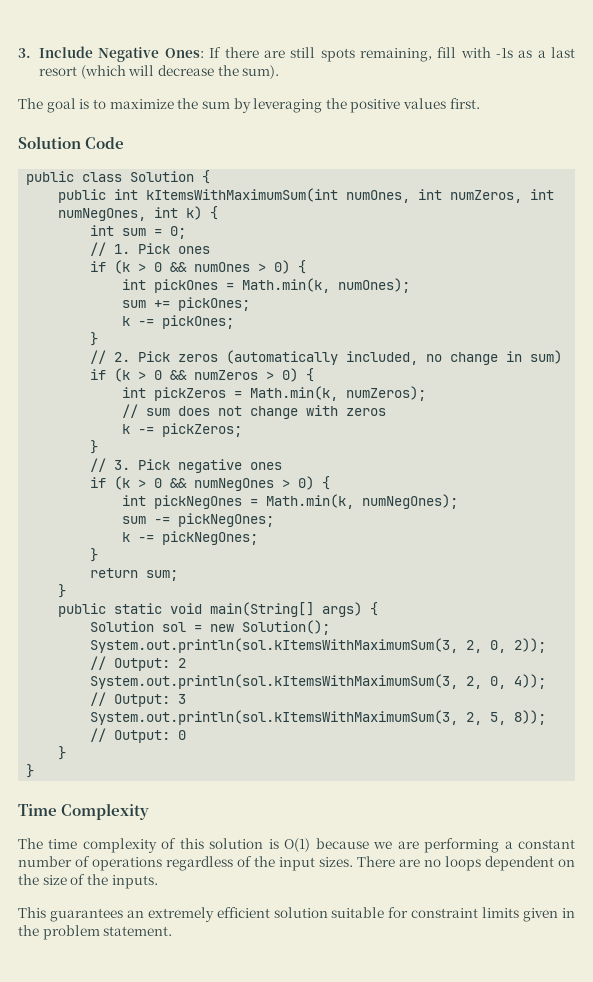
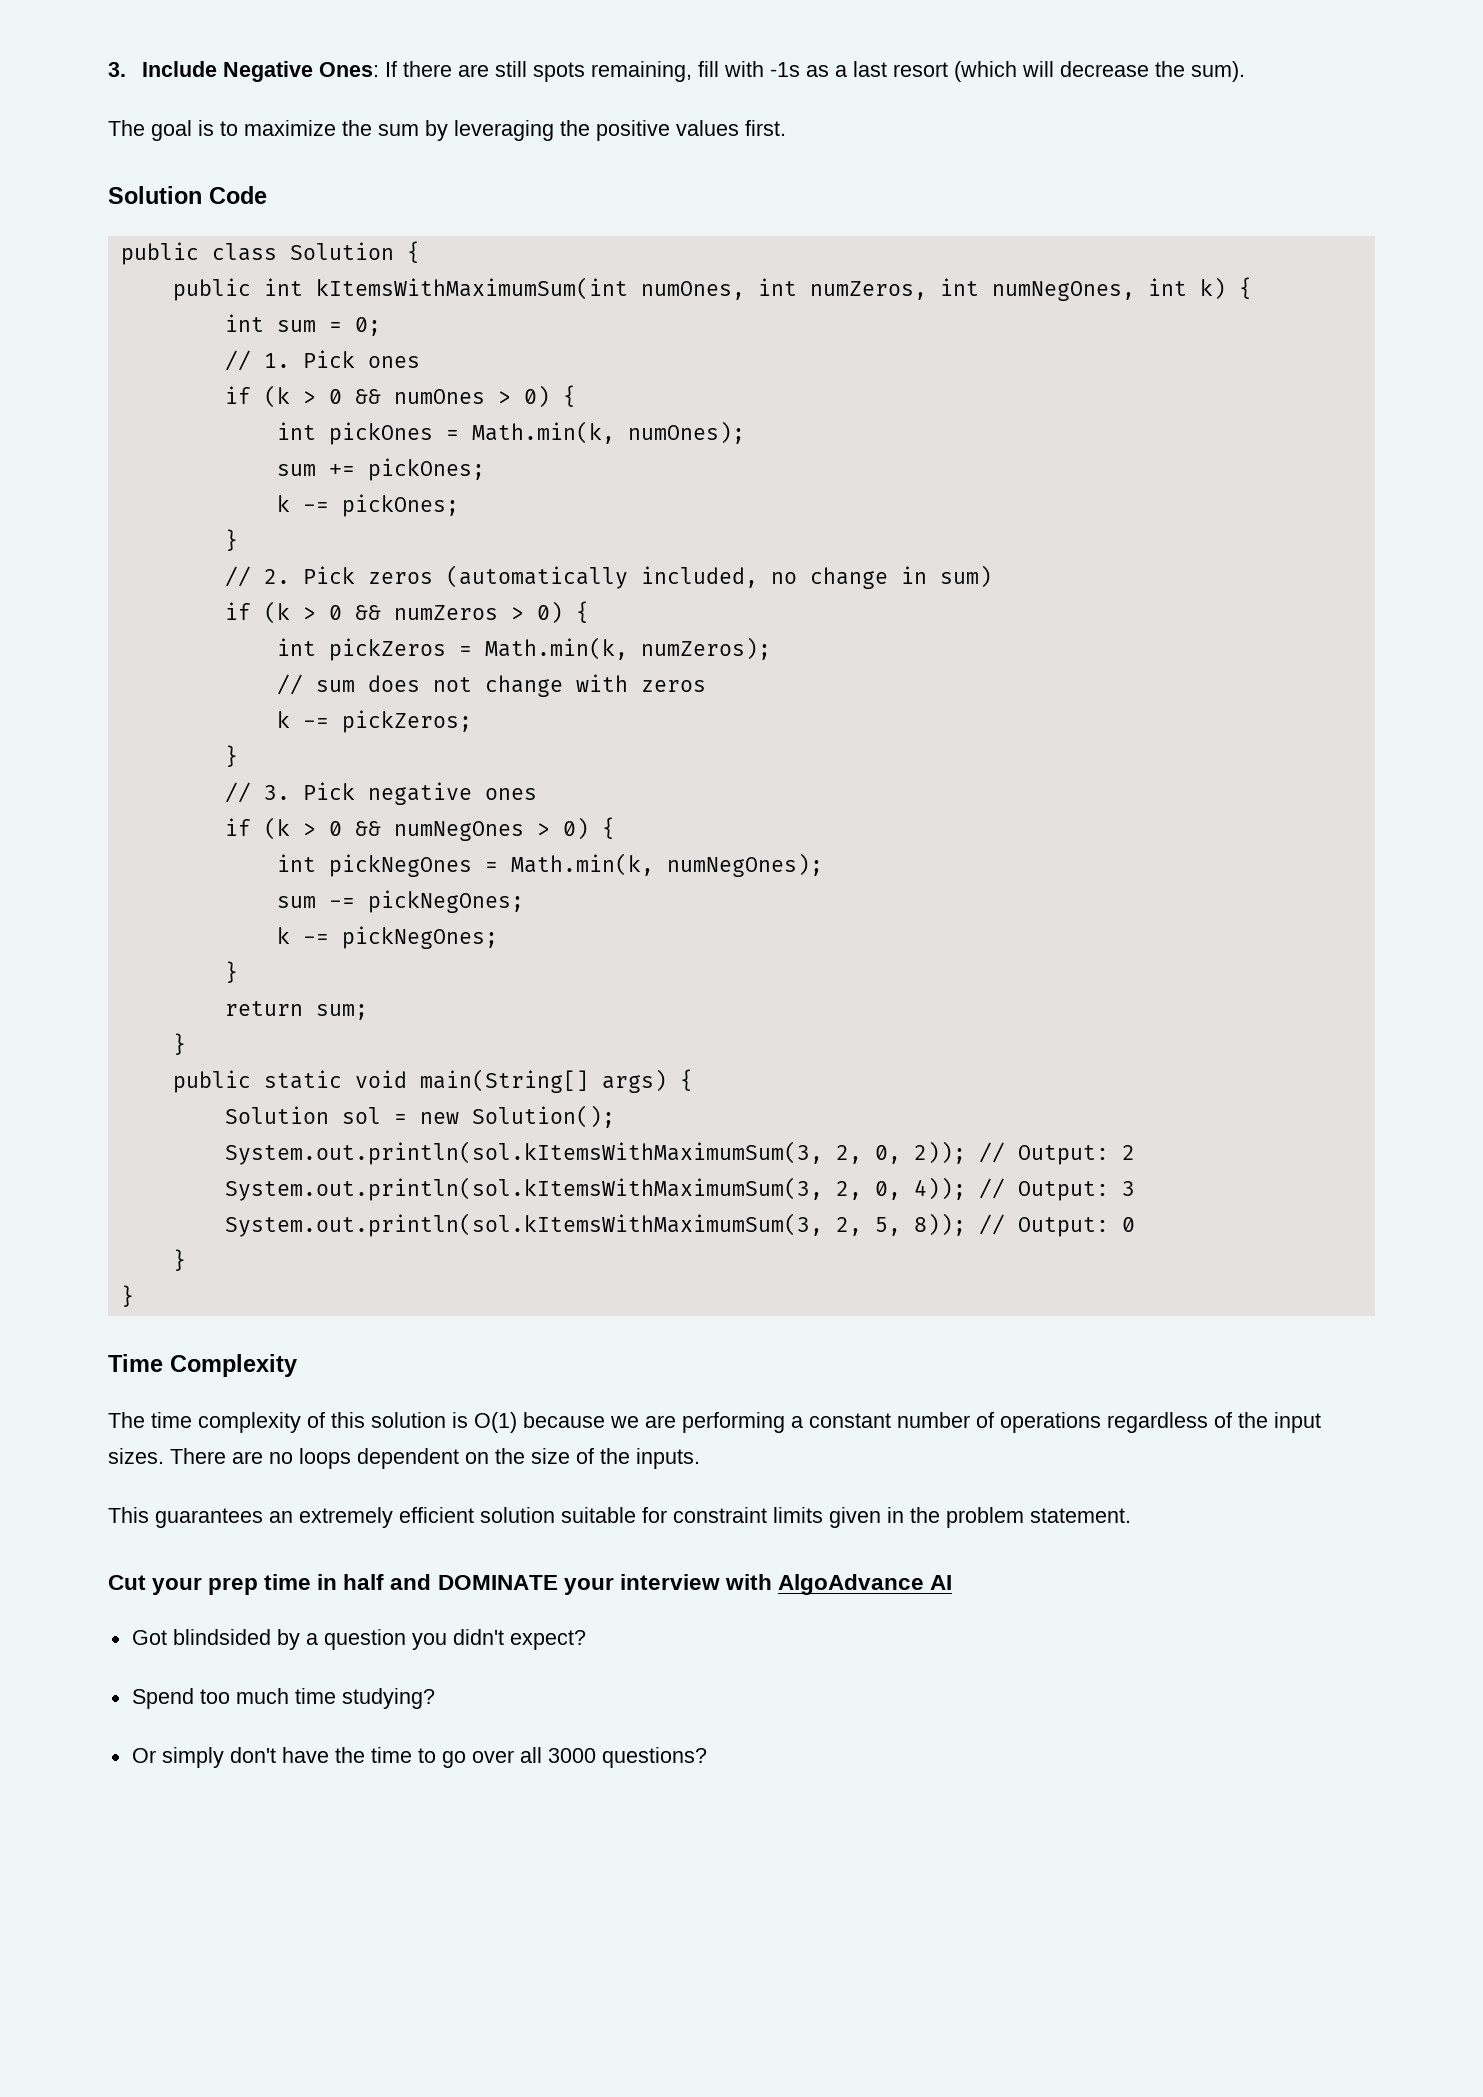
(173, 931) none -> [108,1574,952,1595] [131,1629,586,1650] [131,1688,435,1709] [131,1747,707,1768] // Cut your prep time in half and DOMINATE your interview with AlgoAdvance AI // Got blindsided by a question you didn't expect? // Spend too much time studying? // Or simply don't have the time to go over all 3000 questions?

